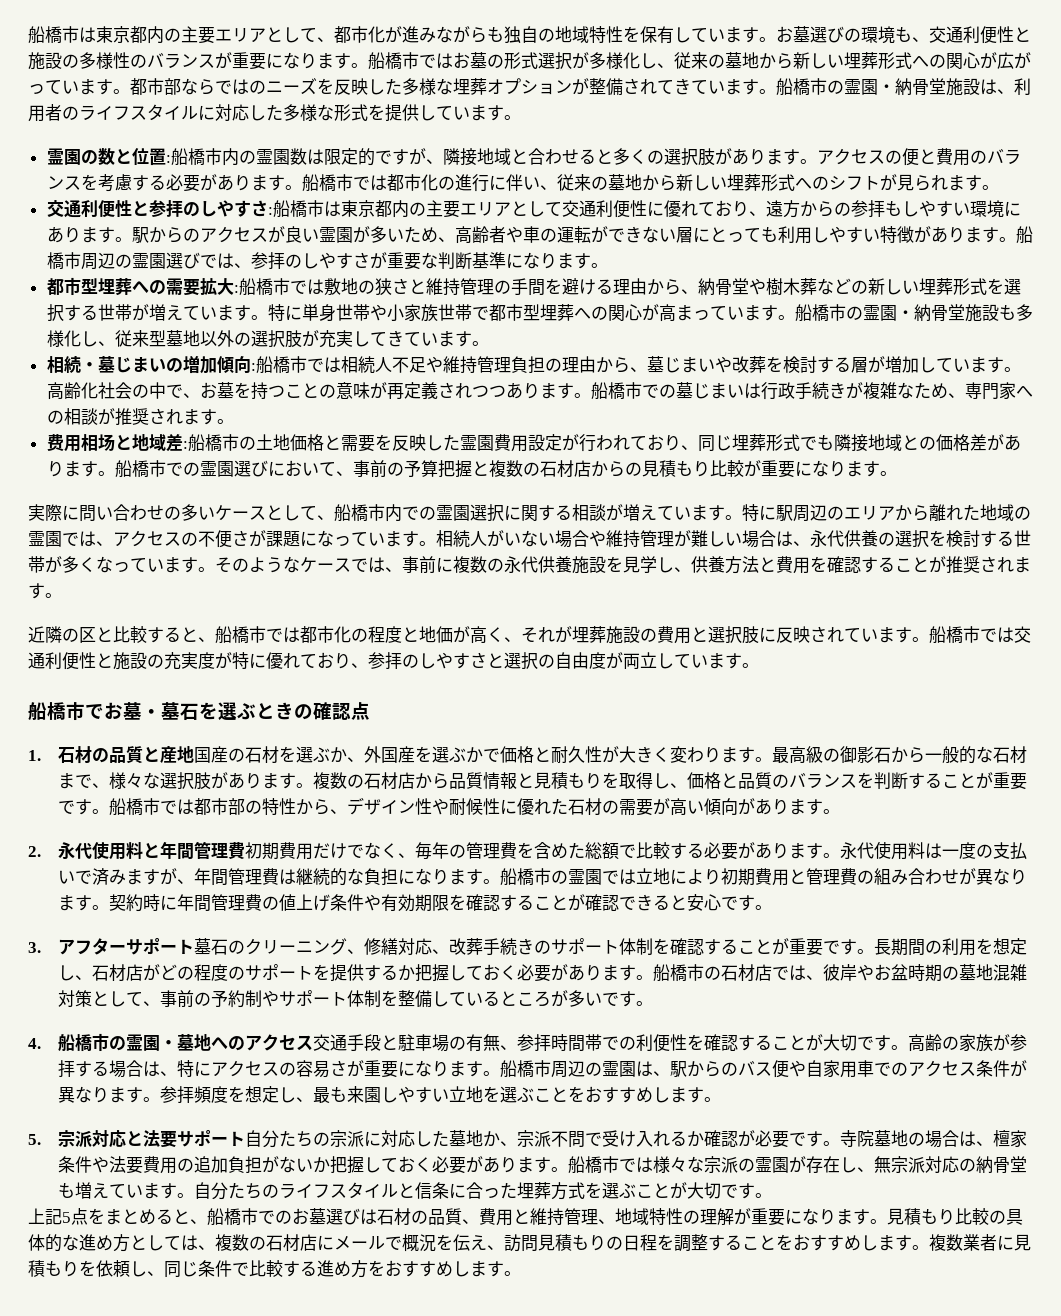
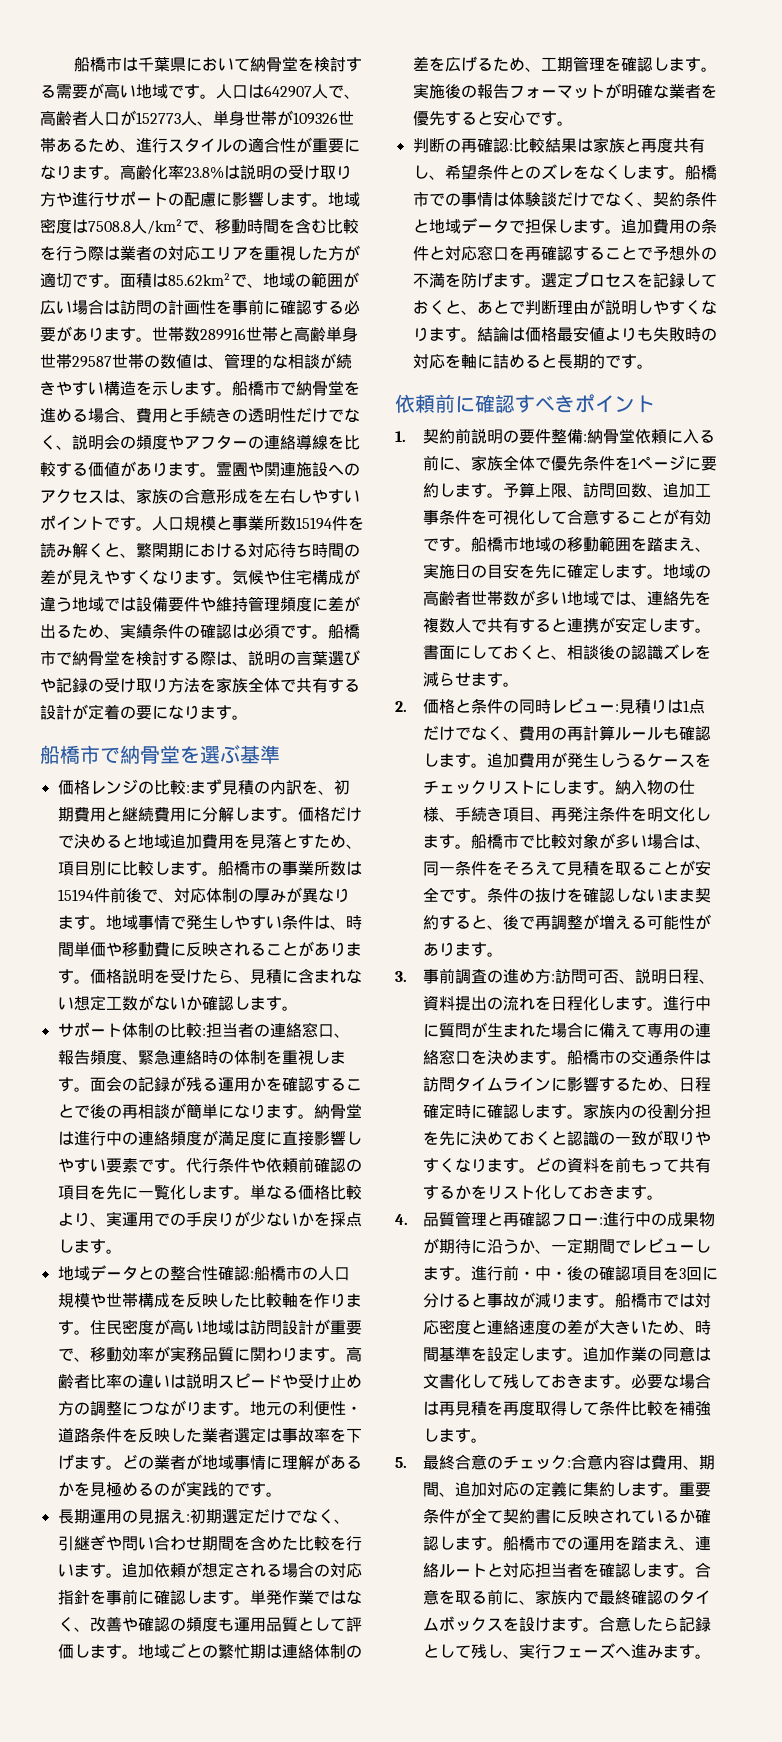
[28,26,1031,44] [28,52,1031,70] [28,78,1031,96] [28,104,521,122] [46,148,1021,166] [46,174,999,192] [46,200,1021,218] [46,226,1033,244] [46,252,608,270] [46,277,1021,296] [46,304,1033,322] [46,330,489,348] [46,355,1021,374] [46,382,1033,400] [46,408,234,426] [46,434,1021,452] [46,460,897,478] [28,504,1031,522] [28,530,1031,548] [28,556,1031,574] [28,583,62,599] [28,626,1031,644] [28,652,759,670] [28,702,370,721] [28,746,1028,764] [58,772,1028,790] [58,797,841,816] [28,841,1028,860] [58,868,1028,886] [58,894,773,912] [28,937,1028,956] [58,964,1028,982] [58,990,654,1008] [28,1033,1028,1052] [58,1060,1028,1078] [58,1086,722,1104] [28,1129,1028,1148] [58,1156,1028,1174] [58,1182,773,1200] [28,1208,1023,1226] [28,1234,1031,1252] [28,1260,470,1278] 船橋市は東京都内の主要エリアとして、都市化が進みながらも独自の地域特性を保有しています。お墓選びの環境も、交通利便性と施設の多様性のバランスが重要になります。船橋市ではお墓の形式選択が多様化し、従来の墓地から新しい埋葬形式への関心が広がっています。都市部ならではのニーズを反映した多様な埋葬オプションが整備されてきています。船橋市の霊園・納骨堂施設は、利用者のライフスタイルに対応した多様な形式を提供しています。 // 霊園の数と位置:船橋市内の霊園数は限定的ですが、隣接地域と合わせると多くの選択肢があります。アクセスの便と費用のバランスを考慮する必要があります。船橋市では都市化の進行に伴い、従来の墓地から新しい埋葬形式へのシフトが見られます。 // 交通利便性と参拝のしやすさ:船橋市は東京都内の主要エリアとして交通利便性に優れており、遠方からの参拝もしやすい環境にあります。駅からのアクセスが良い霊園が多いため、高齢者や車の運転ができない層にとっても利用しやすい特徴があります。船橋市周辺の霊園選びでは、参拝のしやすさが重要な判断基準になります。 // 都市型埋葬への需要拡大:船橋市では敷地の狭さと維持管理の手間を避ける理由から、納骨堂や樹木葬などの新しい埋葬形式を選択する世帯が増えています。特に単身世帯や小家族世帯で都市型埋葬への関心が高まっています。船橋市の霊園・納骨堂施設も多様化し、従来型墓地以外の選択肢が充実してきています。 // 相続・墓じまいの増加傾向:船橋市では相続人不足や維持管理負担の理由から、墓じまいや改葬を検討する層が増加しています。高齢化社会の中で、お墓を持つことの意味が再定義されつつあります。船橋市での墓じまいは行政手続きが複雑なため、専門家への相談が推奨されます。 // 费用相场と地域差:船橋市の土地価格と需要を反映した霊園費用設定が行われており、同じ埋葬形式でも隣接地域との価格差があります。船橋市での霊園選びにおいて、事前の予算把握と複数の石材店からの見積もり比較が重要になります。 // 実際に問い合わせの多いケースとして、船橋市内での霊園選択に関する相談が増えています。特に駅周辺のエリアから離れた地域の霊園では、アクセスの不便さが課題になっています。相続人がいない場合や維持管理が難しい場合は、永代供養の選択を検討する世帯が多くなっています。そのようなケースでは、事前に複数の永代供養施設を見学し、供養方法と費用を確認することが推奨されます。 // 近隣の区と比較すると、船橋市では都市化の程度と地価が高く、それが埋葬施設の費用と選択肢に反映されています。船橋市では交通利便性と施設の充実度が特に優れており、参拝のしやすさと選択の自由度が両立しています。 // 船橋市でお墓・墓石を選ぶときの確認点 // 1.石材の品質と産地国産の石材を選ぶか、外国産を選ぶかで価格と耐久性が大きく変わります。最高級の御影石から一般的な石材まで、様々な選択肢があります。複数の石材店から品質情報と見積もりを取得し、価格と品質のバランスを判断することが重要です。船橋市では都市部の特性から、デザイン性や耐候性に優れた石材の需要が高い傾向があります。 // 2.永代使用料と年間管理費初期費用だけでなく、毎年の管理費を含めた総額で比較する必要があります。永代使用料は一度の支払いで済みますが、年間管理費は継続的な負担になります。船橋市の霊園では立地により初期費用と管理費の組み合わせが異なります。契約時に年間管理費の値上げ条件や有効期限を確認することが確認できると安心です。 // 3.アフターサポート墓石のクリーニング、修繕対応、改葬手続きのサポート体制を確認することが重要です。長期間の利用を想定し、石材店がどの程度のサポートを提供するか把握しておく必要があります。船橋市の石材店では、彼岸やお盆時期の墓地混雑対策として、事前の予約制やサポート体制を整備しているところが多いです。 // 4.船橋市の霊園・墓地へのアクセス交通手段と駐車場の有無、参拝時間帯での利便性を確認することが大切です。高齢の家族が参拝する場合は、特にアクセスの容易さが重要になります。船橋市周辺の霊園は、駅からのバス便や自家用車でのアクセス条件が異なります。参拝頻度を想定し、最も来園しやすい立地を選ぶことをおすすめします。 // 5.宗派対応と法要サポート自分たちの宗派に対応した墓地か、宗派不問で受け入れるか確認が必要です。寺院墓地の場合は、檀家条件や法要費用の追加負担がないか把握しておく必要があります。船橋市では様々な宗派の霊園が存在し、無宗派対応の納骨堂も増えています。自分たちのライフスタイルと信条に合った埋葬方式を選ぶことが大切です。 // 上記5点をまとめると、船橋市でのお墓選びは石材の品質、費用と維持管理、地域特性の理解が重要になります。見積もり比較の具体的な進め方としては、複数の石材店にメールで概況を伝え、訪問見積もりの日程を調整することをおすすめします。複数業者に見積もりを依頼し、同じ条件で比較する進め方をおすすめし -> [74,56,363,72] [40,83,360,99] [40,110,354,126] [40,137,360,153] [40,164,352,180] [40,191,360,207] [40,218,359,235] [40,245,360,261] [40,272,359,288] [40,299,360,315] [40,326,358,342] [40,353,352,369] [40,380,360,396] [40,407,360,423] [40,434,360,450] [40,461,360,477] [40,488,360,504] [40,515,364,531] [40,543,360,558] [40,569,360,585] [40,596,360,612] [40,623,360,639] [40,650,360,666] [40,677,360,693] [40,704,248,720] [40,744,280,764] [57,779,350,795] [57,807,362,822] [57,834,362,849] [57,860,362,876] [57,887,350,903] [57,914,362,930] [57,941,362,957] [57,969,362,984] [57,995,298,1011] [57,1022,350,1038] [57,1049,346,1065] [57,1076,362,1092] [57,1103,362,1119] [57,1130,362,1146] [57,1157,362,1173] [57,1184,362,1200] [57,1211,362,1227] [57,1239,122,1254] [57,1265,350,1281] [57,1292,362,1308] [57,1319,362,1335] [57,1346,362,1362] [57,1373,362,1389] [57,1400,362,1416] [57,1427,362,1443] [57,1454,362,1470] [57,1481,282,1497] [57,1508,350,1524] [57,1535,362,1551] [57,1562,362,1578] [57,1589,362,1605] [57,1617,362,1632] [57,1643,362,1659] [412,56,717,72] [412,83,717,99] [412,110,573,126] [412,137,705,153] [412,164,717,180] [412,191,717,207] [412,218,717,234] [412,245,717,261] [412,272,717,288] [412,299,717,315] [412,326,717,342] [412,354,653,369] [395,394,655,413] [395,428,715,444] [422,455,717,471] [422,482,711,498] [422,509,711,525] [422,536,711,552] [422,563,711,579] [422,590,711,606] [422,617,711,633] [422,644,711,660] [422,672,519,687] [395,698,705,714] [422,725,711,741] [422,752,711,768] [422,780,695,795] [422,806,711,822] [422,833,711,849] [422,860,711,876] [422,887,711,903] [422,914,711,930] [422,942,503,957] [395,968,715,984] [422,995,711,1011] [422,1022,711,1038] [422,1049,711,1065] [422,1076,711,1092] [422,1103,711,1119] [422,1130,711,1146] [422,1157,711,1173] [422,1185,663,1200] [395,1211,715,1227] [422,1238,711,1254] [422,1265,718,1281] [422,1292,711,1308] [422,1319,711,1335] [422,1346,711,1362] [422,1373,711,1389] [422,1400,711,1416] [422,1428,487,1443] [395,1454,715,1470] [422,1481,711,1497] [422,1508,711,1524] [422,1535,711,1551] [422,1562,711,1578] [422,1589,711,1605] [422,1616,711,1632] [422,1643,663,1659] 船橋市は千葉県において納骨堂を検討する需要が高い地域です。人口は642907人で、高齢者人口が152773人、単身世帯が109326世帯あるため、進行スタイルの適合性が重要になります。高齢化率23.8%は説明の受け取り方や進行サポートの配慮に影響します。地域密度は7508.8人/km²で、移動時間を含む比較を行う際は業者の対応エリアを重視した方が適切です。面積は85.62km²で、地域の範囲が広い場合は訪問の計画性を事前に確認する必要があります。世帯数289916世帯と高齢単身世帯29587世帯の数値は、管理的な相談が続きやすい構造を示します。船橋市で納骨堂を進める場合、費用と手続きの透明性だけでなく、説明会の頻度やアフターの連絡導線を比較する価値があります。霊園や関連施設へのアクセスは、家族の合意形成を左右しやすいポイントです。人口規模と事業所数15194件を読み解くと、繁閑期における対応待ち時間の差が見えやすくなります。気候や住宅構成が違う地域では設備要件や維持管理頻度に差が出るため、実績条件の確認は必須です。船橋市で納骨堂を検討する際は、説明の言葉選びや記録の受け取り方法を家族全体で共有する設計が定着の要になります。 // 船橋市で納骨堂を選ぶ基準 // 価格レンジの比較:まず見積の内訳を、初期費用と継続費用に分解します。価格だけで決めると地域追加費用を見落とすため、項目別に比較します。船橋市の事業所数は15194件前後で、対応体制の厚みが異なります。地域事情で発生しやすい条件は、時間単価や移動費に反映されることがあります。価格説明を受けたら、見積に含まれない想定工数がないか確認します。 // サポート体制の比較:担当者の連絡窓口、報告頻度、緊急連絡時の体制を重視します。面会の記録が残る運用かを確認することで後の再相談が簡単になります。納骨堂は進行中の連絡頻度が満足度に直接影響しやすい要素です。代行条件や依頼前確認の項目を先に一覧化します。単なる価格比較より、実運用での手戻りが少ないかを採点します。 // 地域データとの整合性確認:船橋市の人口規模や世帯構成を反映した比較軸を作ります。住民密度が高い地域は訪問設計が重要で、移動効率が実務品質に関わります。高齢者比率の違いは説明スピードや受け止め方の調整につながります。地元の利便性・道路条件を反映した業者選定は事故率を下げます。どの業者が地域事情に理解があるかを見極めるのが実践的です。 // 長期運用の見据え:初期選定だけでなく、引継ぎや問い合わせ期間を含めた比較を行います。追加依頼が想定される場合の対応指針を事前に確認します。単発作業ではなく、改善や確認の頻度も運用品質として評価します。地域ごとの繁忙期は連絡体制の差を広げるため、工期管理を確認します。実施後の報告フォーマットが明確な業者を優先すると安心です。 // 判断の再確認:比較結果は家族と再度共有し、希望条件とのズレをなくします。船橋市での事情は体験談だけでなく、契約条件と地域データで担保します。追加費用の条件と対応窓口を再確認することで予想外の不満を防げます。選定プロセスを記録しておくと、あとで判断理由が説明しやすくなります。結論は価格最安値よりも失敗時の対応を軸に詰めると長期的です。 // 依頼前に確認すべきポイント // 1.契約前説明の要件整備:納骨堂依頼に入る前に、家族全体で優先条件を1ページに要約します。予算上限、訪問回数、追加工事条件を可視化して合意することが有効です。船橋市地域の移動範囲を踏まえ、実施日の目安を先に確定します。地域の高齢者世帯数が多い地域では、連絡先を複数人で共有すると連携が安定します。書面にしておくと、相談後の認識ズレを減らせます。 // 2.価格と条件の同時レビュー:見積りは1点だけでなく、費用の再計算ルールも確認します。追加費用が発生しうるケースをチェックリストにします。納入物の仕様、手続き項目、再発注条件を明文化します。船橋市で比較対象が多い場合は、同一条件をそろえて見積を取ることが安全です。条件の抜けを確認しないまま契約すると、後で再調整が増える可能性があります。 // 3.事前調査の進め方:訪問可否、説明日程、資料提出の流れを日程化します。進行中に質問が生まれた場合に備えて専用の連絡窓口を決めます。船橋市の交通条件は訪問タイムラインに影響するため、日程確定時に確認します。家族内の役割分担を先に決めておくと認識の一致が取りやすくなります。どの資料を前もって共有するかをリスト化しておきます。 // 4.品質管理と再確認フロー:進行中の成果物が期待に沿うか、一定期間でレビューします。進行前・中・後の確認項目を3回に分けると事故が減ります。船橋市では対応密度と連絡速度の差が大きいため、時間基準を設定します。追加作業の同意は文書化して残しておきます。必要な場合は再見積を再度取得して条件比較を補強します。 // 5.最終合意のチェック:合意内容は費用、期間、追加対応の定義に集約します。重要条件が全て契約書に反映されているか確認します。船橋市での運用を踏まえ、連絡ルートと対応担当者を確認します。合意を取る前に、家族内で最終確認のタイムボックスを設けます。合意したら記録として残し、実行フェーズへ進み

